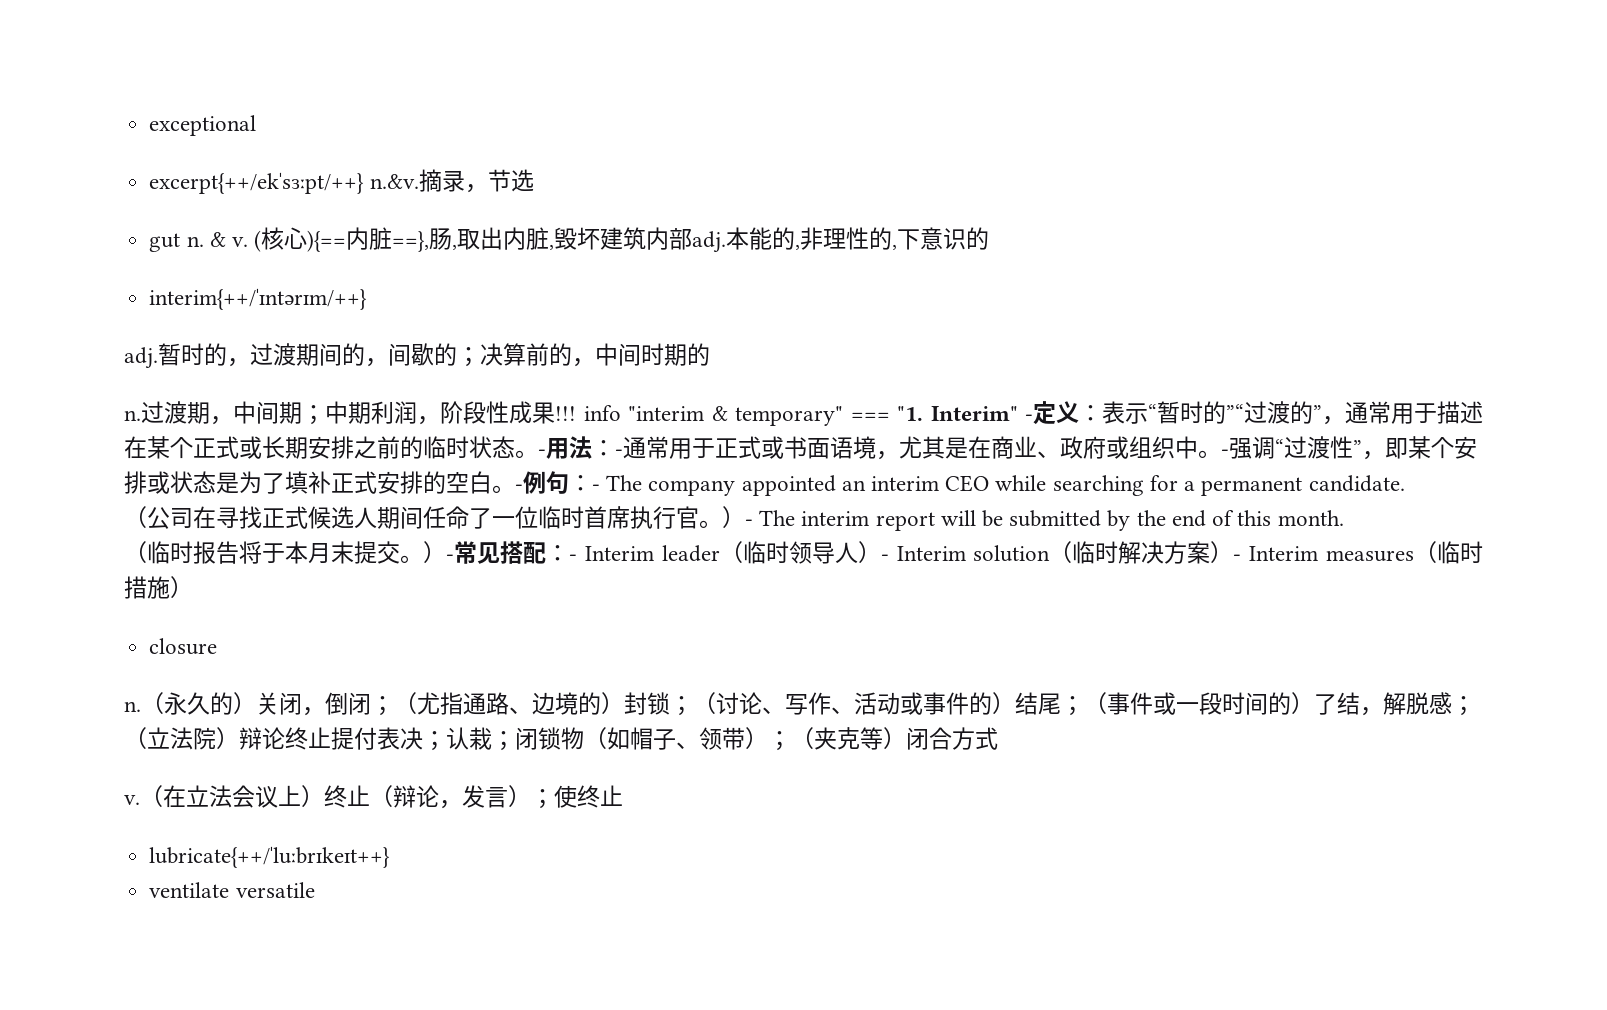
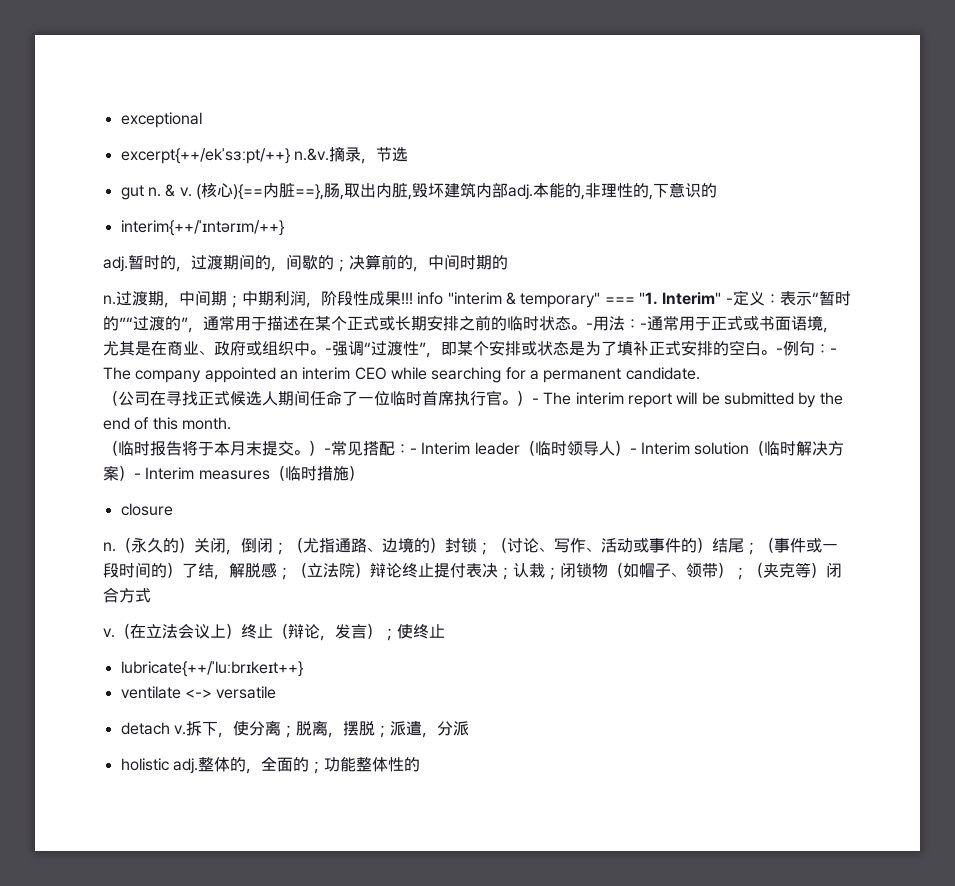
(230, 890) none -> [184,689,212,698] <->
(315, 890) none -> [120,720,469,738] [120,756,420,774] // detach v.拆下，使分离；脱离，摆脱；派遣，分派 // holistic adj.整体的，全面的；功能整体性的

